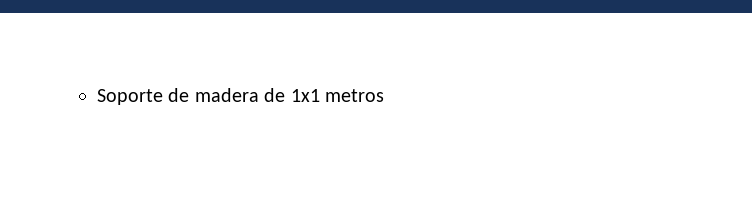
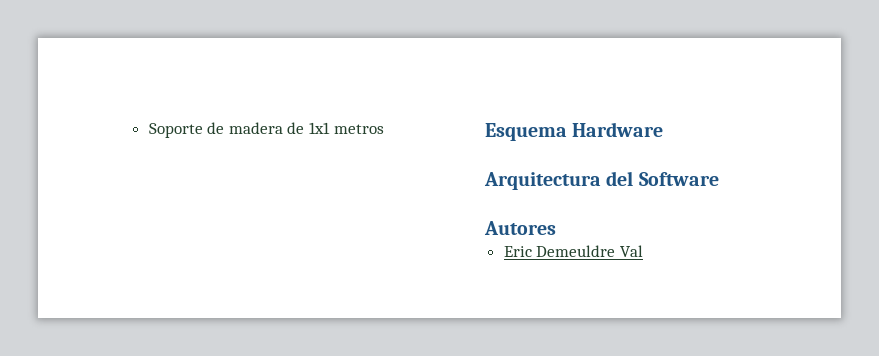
(384, 95) none -> [485,122,664,141] [484,171,719,190] [484,221,556,235] [503,245,643,257] // Esquema Hardware // Arquitectura del Software // Autores // Eric Demeuldre Val

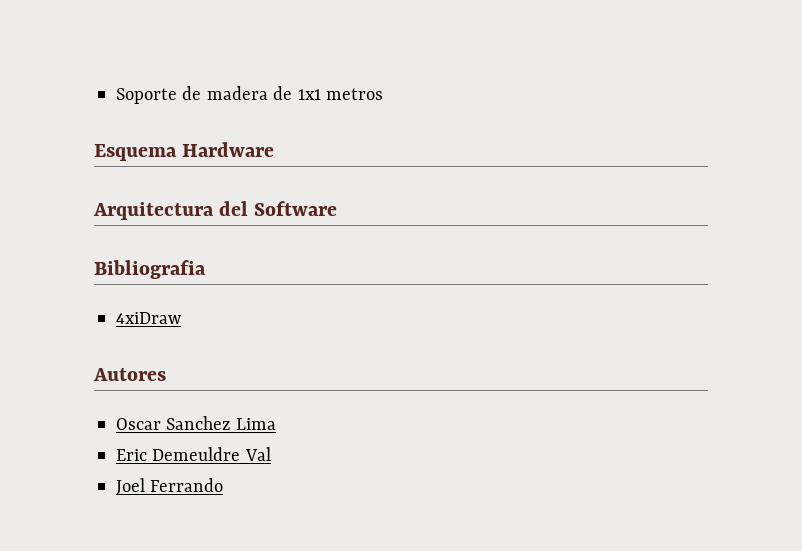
(719, 179) none -> [94,260,206,279] [116,312,181,324] // Bibliografia // 4xiDraw
(556, 228) none -> [116,416,276,430] // Oscar Sanchez Lima
(643, 251) none -> [116,478,224,495] // Joel Ferrando

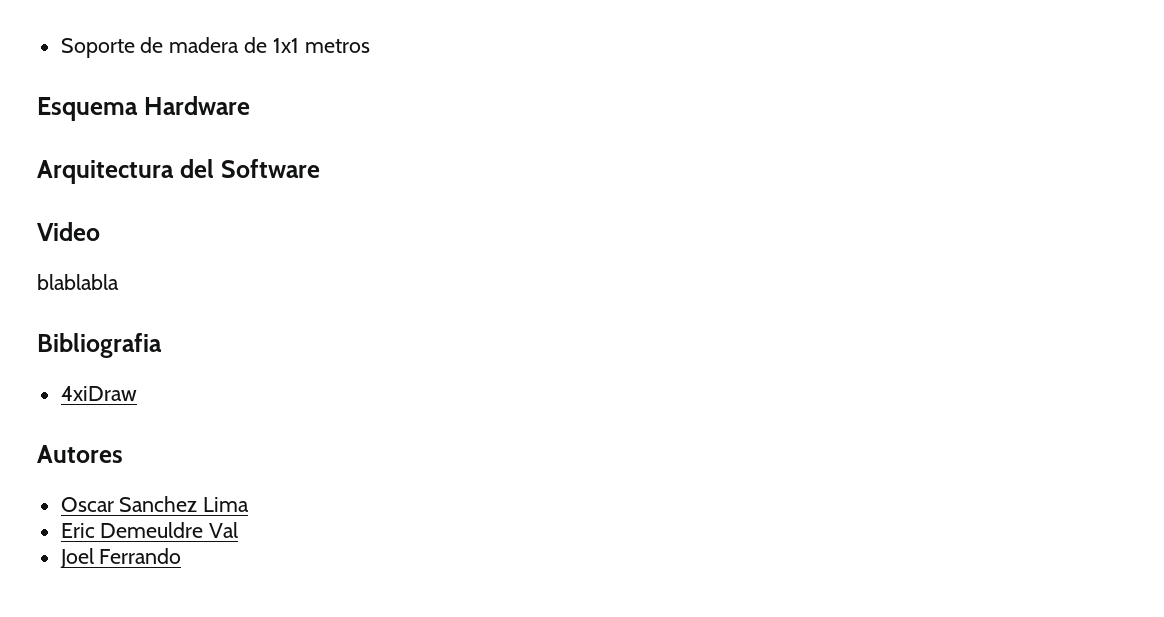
(338, 208) none -> [37,222,100,241] [37,274,119,290] // Video // blablabla

